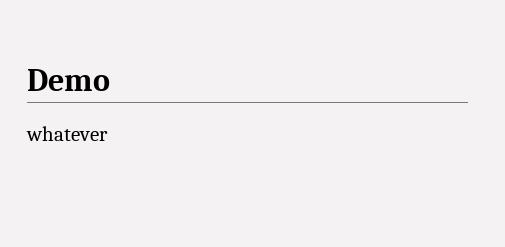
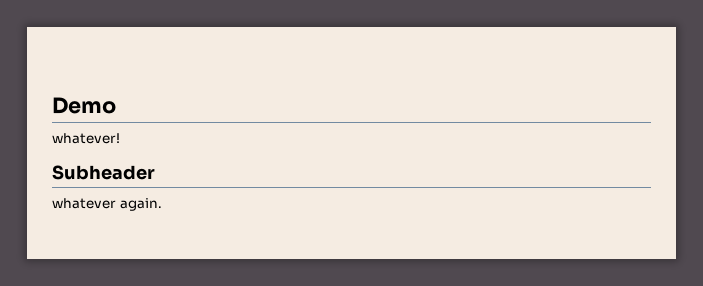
(110, 80) none -> [52,133,120,144] [52,165,155,180] // whatever! // Subheader
(108, 133) none -> [119,198,162,211] again.

